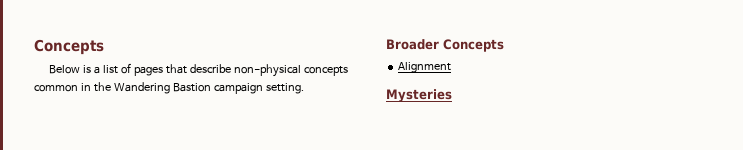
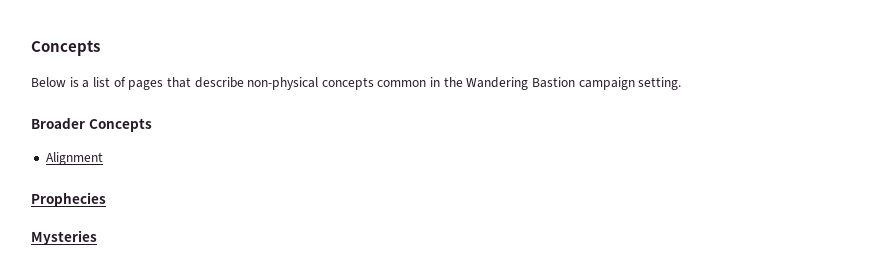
(452, 67) none -> [31,192,106,207] // Prophecies

